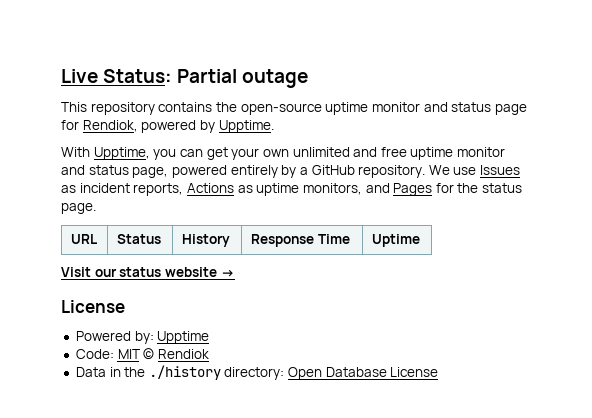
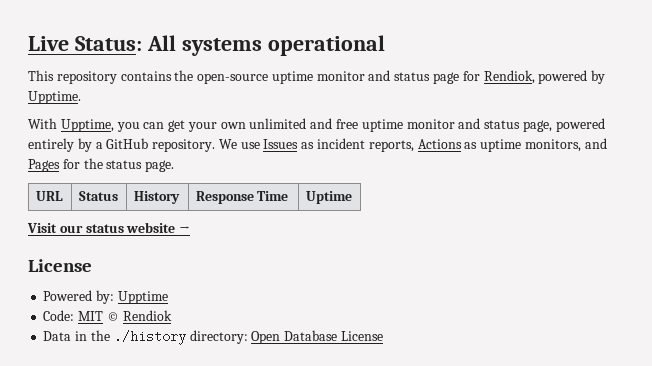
[177,69,309,88] Partial outage -> [146,35,385,56] All systems operational

